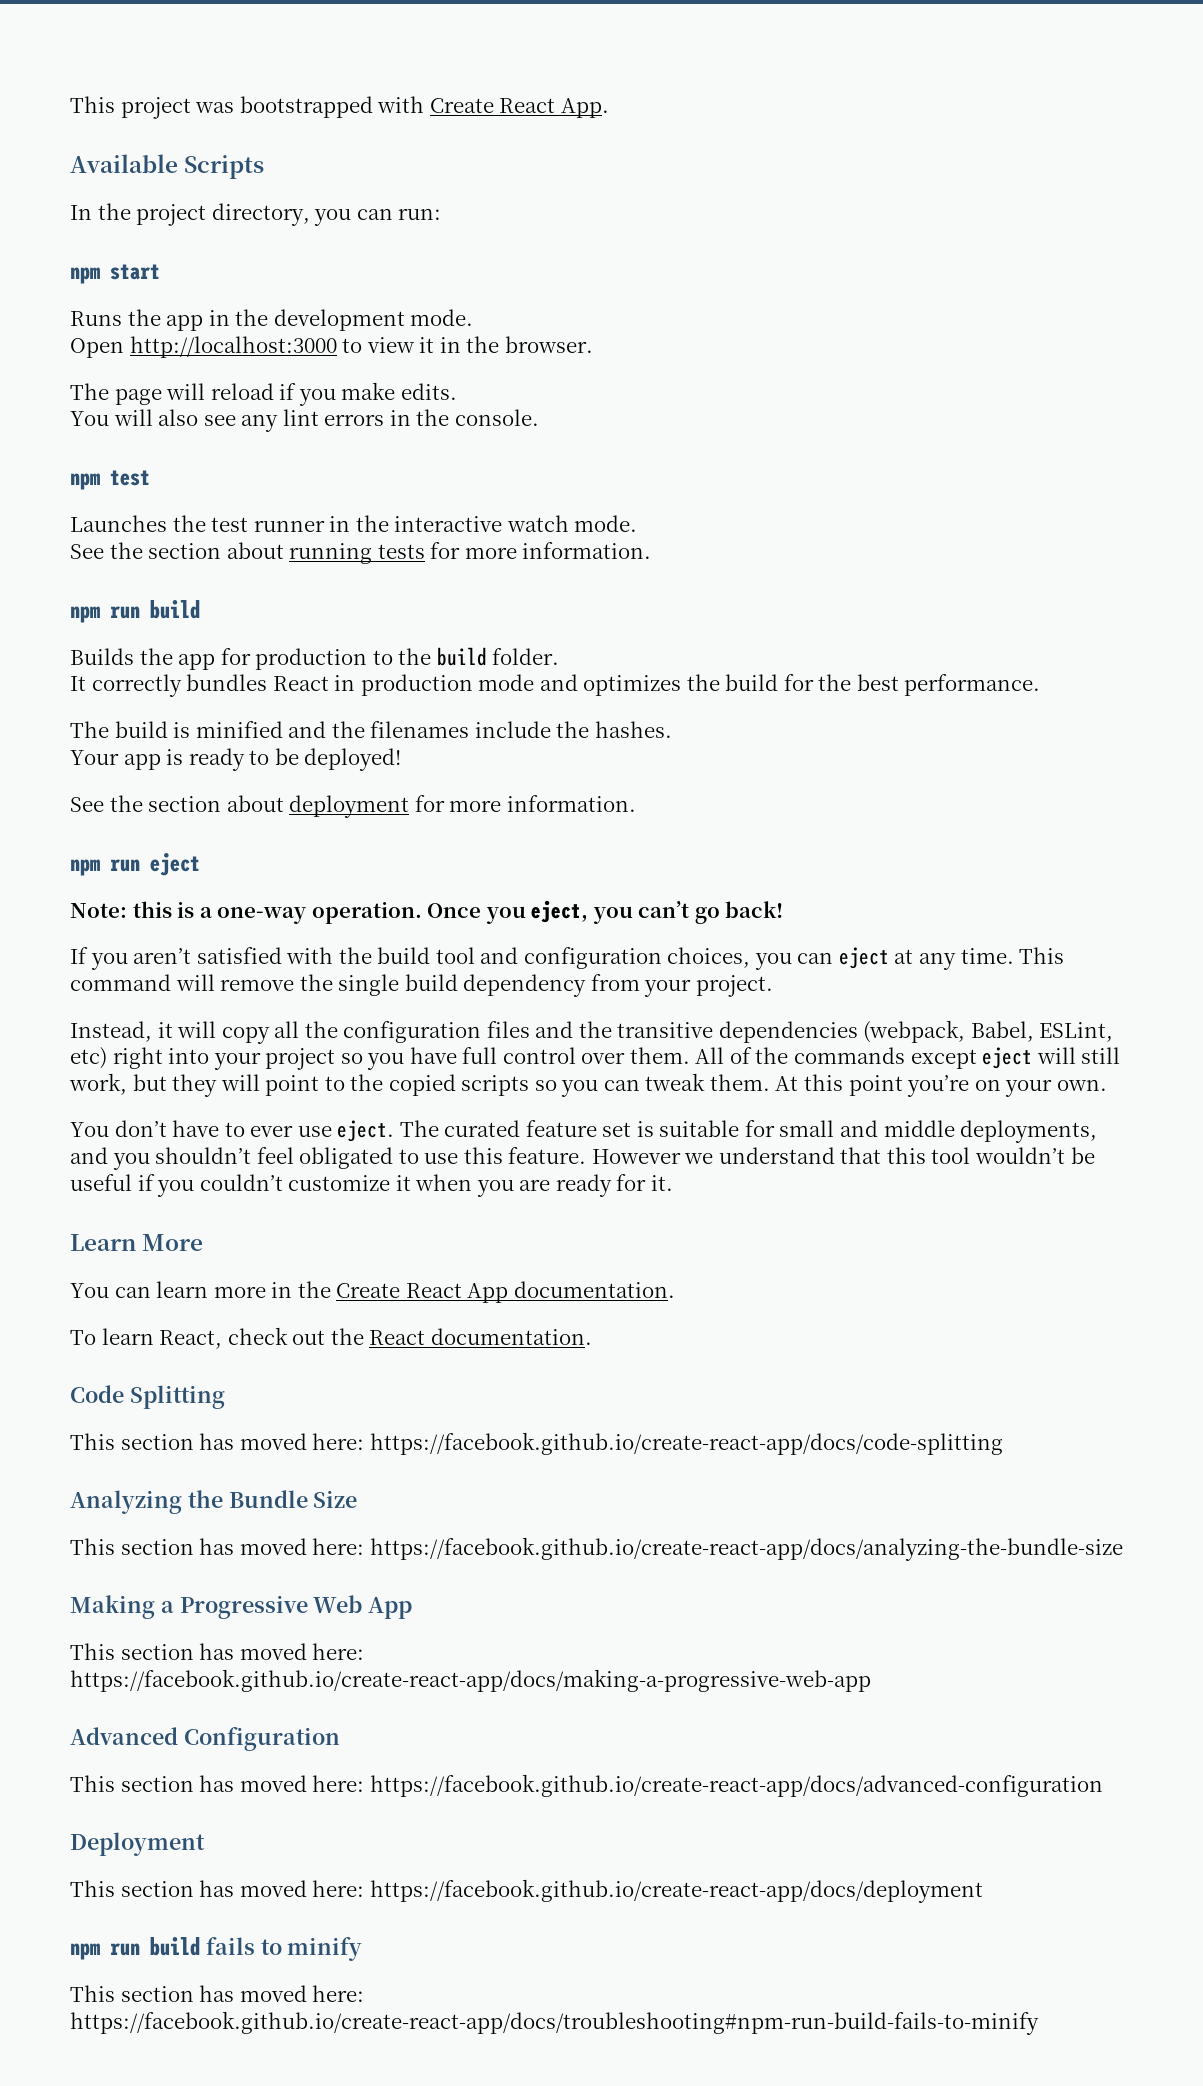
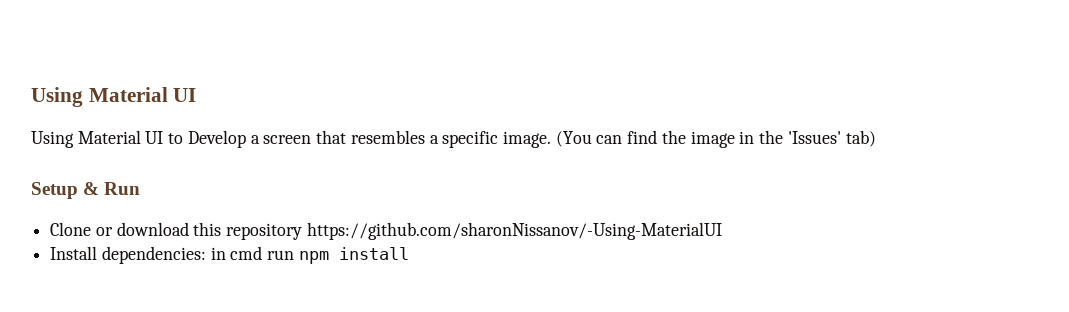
[70,96,609,119] [70,154,265,179] [70,203,442,226] [70,264,160,284] [70,309,474,331] [70,336,593,358] [70,382,457,406] [70,409,539,432] [70,470,150,490] [70,515,638,532] [70,542,652,564] [70,600,200,623] [70,647,560,670] [70,674,1041,697] [70,721,672,738] [70,748,402,771] [70,795,636,818] [70,853,200,876] [70,900,784,924] [70,947,1065,970] [70,974,773,997] [70,1020,1114,1044] [70,1047,1121,1070] [69,1073,1107,1097] [70,1120,1098,1143] [70,1147,1095,1170] [70,1174,673,1197] [70,1234,204,1251] [70,1281,675,1303] [70,1327,592,1349] [70,1385,225,1409] [70,1432,1003,1455] [70,1490,358,1514] [70,1537,1123,1561] [70,1595,413,1619] [70,1643,365,1660] [70,1669,871,1692] [70,1727,340,1751] [70,1774,1103,1797] [70,1832,205,1856] [70,1879,983,1903] [70,1937,363,1961] [70,1985,365,2002] [70,2011,1039,2035] This project was bootstrapped with Create React App. // Available Scripts // In the project directory, you can run: // npm start // Runs the app in the development mode. // Open http://localhost:3000 to view it in the browser. // The page will reload if you make edits. // You will also see any lint errors in the console. // npm test // Launches the test runner in the interactive watch mode. // See the section about running tests for more information. // npm run build // Builds the app for production to the build folder. // It correctly bundles React in production mode and optimizes the build for the best performance. // The build is minified and the filenames include the hashes. // Your app is ready to be deployed! // See the section about deployment for more information. // npm run eject // Note: this is a one-way operation. Once you eject, you can’t go back! // If you aren’t satisfied with the build tool and configuration choices, you can eject at any time. This command will remove the single build dependency from your project. // Instead, it will copy all the configuration files and the transitive dependencies (webpack, Babel, ESLint, etc) right into your project so you have full control over them. All of the commands except eject will still work, but they will point to the copied scripts so you can tweak them. At this point you’re on your own. // You don’t have to ever use eject. The curated feature set is suitable for small and middle deployments, and you shouldn’t feel obligated to use this feature. However we understand that this tool wouldn’t be useful if you couldn’t customize it when you are ready for it. // Learn More // You can learn more in the Create React App documentation. // To learn React, check out the React documentation. // Code Splitting // This section has moved here: https://facebook.github.io/create-react-app/docs/code-splitting // Analyzing the Bundle Size // This section has moved here: https://facebook.github.io/create-react-app/docs/analyzing-the-bundle-size // Making a Progressive Web App // This section has moved here: https://facebook.github.io/create-react-app/docs/making-a-progressive-web-app // Advanced Configuration // This section has moved here: https://facebook.github.io/create-react-app/docs/advanced-configuration // Deployment // This section has moved here: https://facebook.github.io/create-react-app/docs/deployment // npm run build fails to minify // This section has moved here: https://facebook.github.io/create-react-app/docs/troubleshooting#npm-run-build-fails-to-minify -> [31,87,197,107] [31,130,876,148] [31,182,141,199] [50,222,722,240] [50,246,409,264] Using Material UI // Using Material UI to Develop a screen that resembles a specific image. (You can find the image in the 'Issues' tab) // Setup & Run // Clone or download this repository https://github.com/sharonNissanov/-Using-MaterialUI // Install dependencies: in cmd run npm install

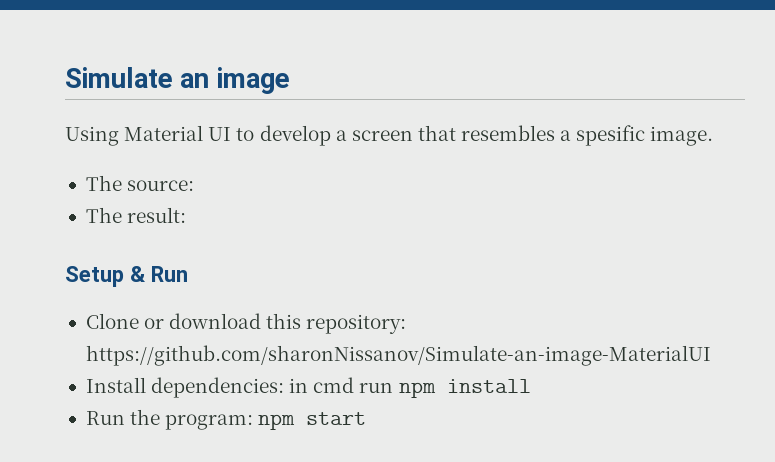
[31,87,197,107] Using Material UI -> [65,67,290,94] Simulate an image
[187,130,246,148] Develop -> [259,125,331,146] develop
[442,131,499,148] specific -> [576,125,646,146] spesific
[555,130,876,148] (You can find the image in the 'Issues' tab) -> [85,175,195,191] [85,207,187,223] // The source: // The result:
[226,222,722,240] repository https://github.com/sharonNissanov/-Using-MaterialUI -> [306,314,407,334] [85,345,711,366] repository: https://github.com/sharonNissanov/Simulate-an-image-MaterialUI
(409, 253) none -> [85,409,367,430] // Run the program: npm start

